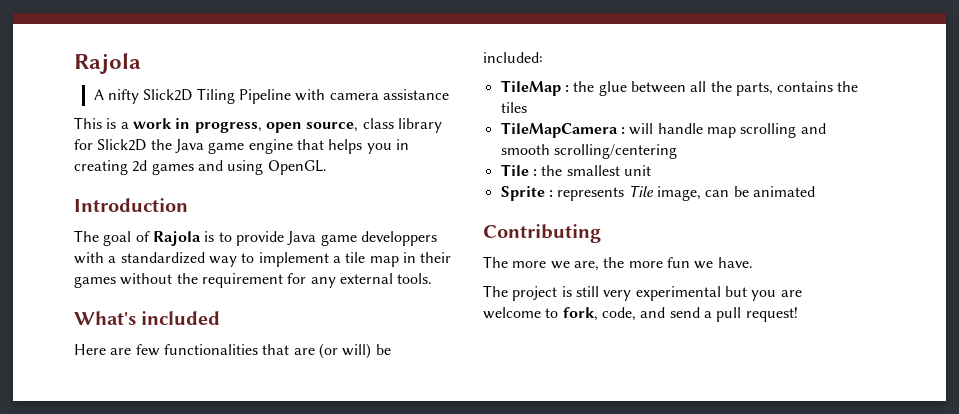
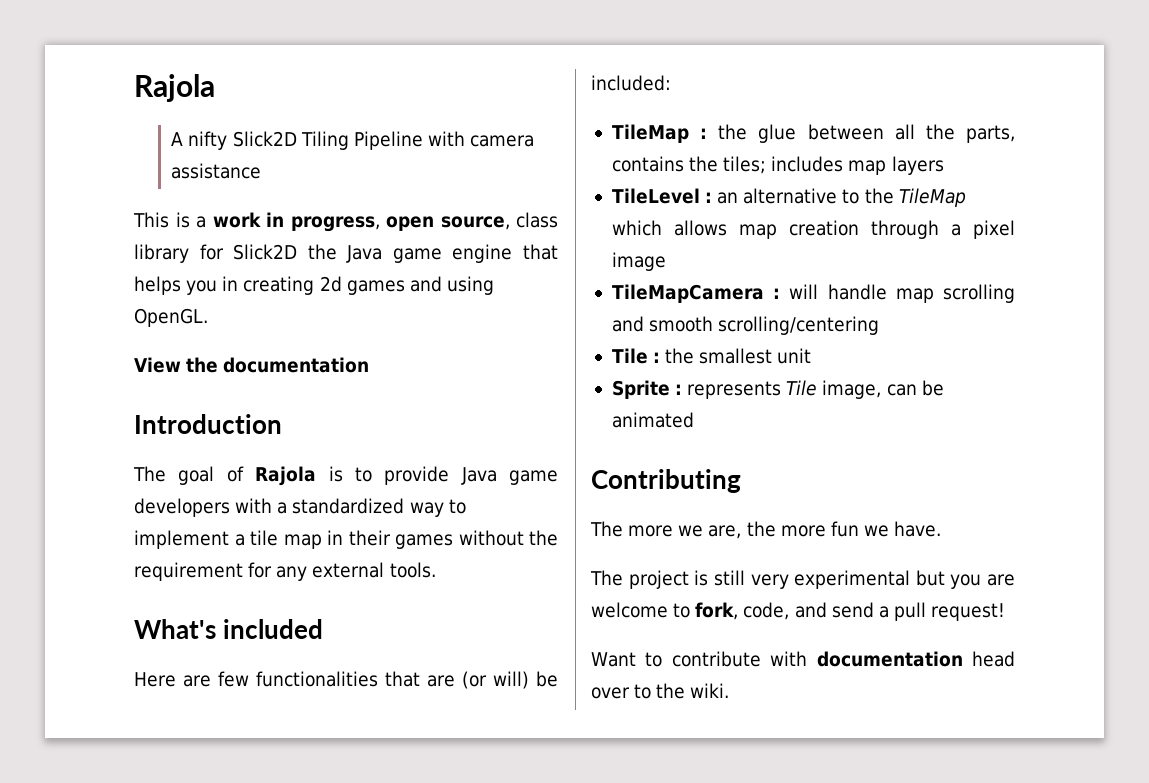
(327, 167) none -> [134,357,370,373] // View the documentation
[360,231,437,246] developpers -> [134,498,230,517] developers
[500,102,527,113] tiles -> [723,156,944,175] [611,188,966,207] [611,220,1015,239] [611,252,666,271] tiles; includes map layers // TileLevel : an alternative to the TileMap which allows map creation through a pixel image
(798, 314) none -> [591,651,1015,667] [591,683,730,699] // Want to contribute with documentation head over to the wiki.

